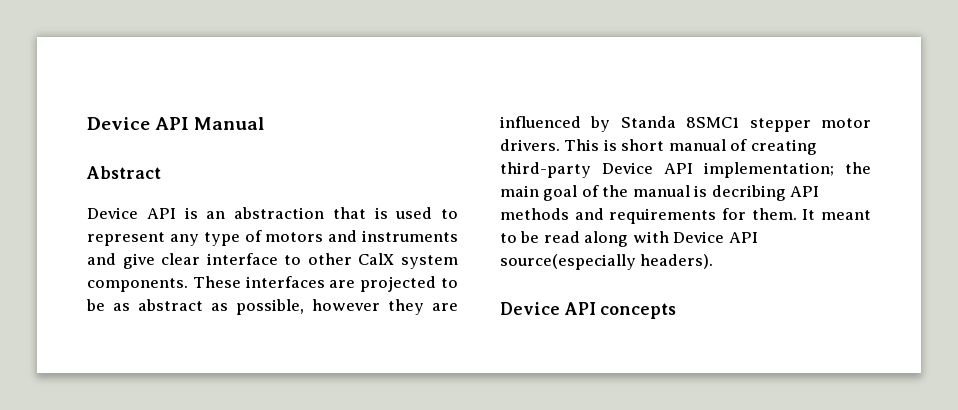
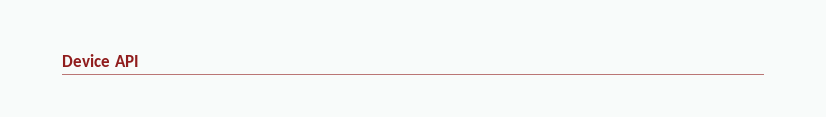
[87,117,265,130] [86,166,161,179] [87,207,458,219] [87,230,458,246] [87,253,458,269] [87,276,459,292] [86,299,458,315] [500,116,871,132] [500,139,817,155] [500,162,871,178] [500,185,820,201] [500,208,871,224] [500,231,758,247] [500,254,714,270] [500,302,677,319] Device API Manual // Abstract // Device API is an abstraction that is used to represent any type of motors and instruments and give clear interface to other CalX system components. These interfaces are projected to be as abstract as possible, however they are influenced by Standa 8SMC1 stepper motor drivers. This is short manual of creating third-party Device API implementation; the main goal of the manual is decribing API methods and requirements for them. It meant to be read along with Device API source(especially headers). // Device API concepts -> [62,54,139,67] Device API

